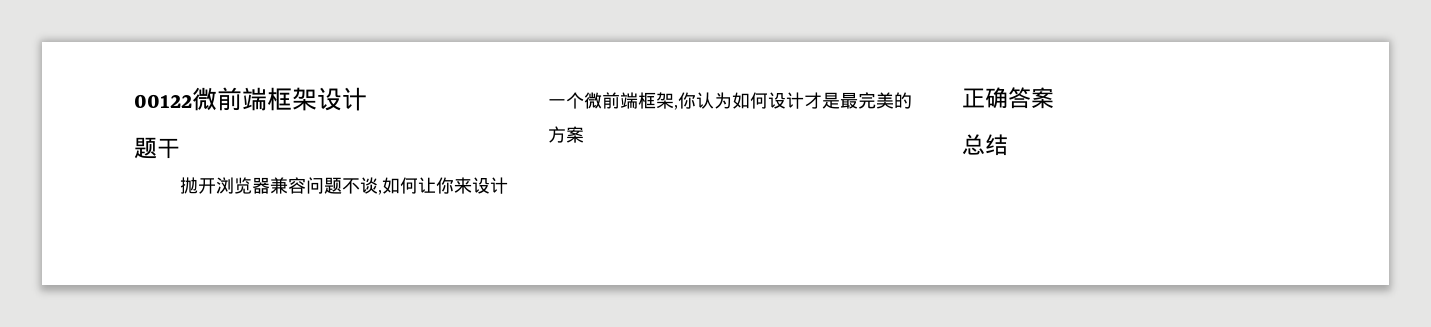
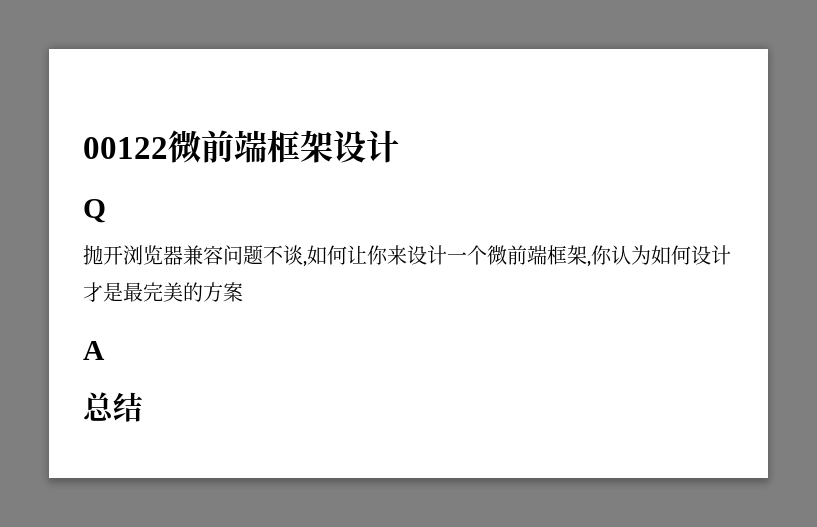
[134,137,180,159] 题干 -> [83,199,106,223] Q
[962,87,1054,109] 正确答案 -> [83,341,105,360] A

